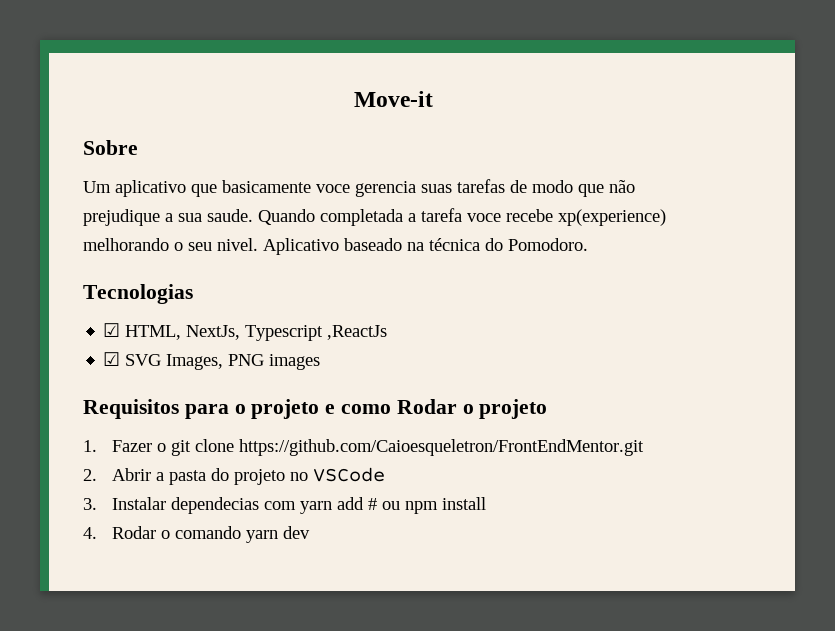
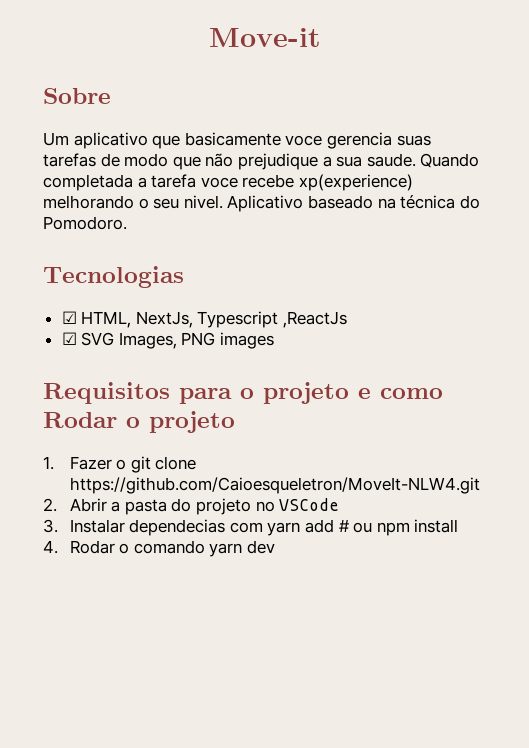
[239,439,645,456] https://github.com/Caioesqueletron/FrontEndMentor.git -> [69,477,480,494] https://github.com/Caioesqueletron/MoveIt-NLW4.git

